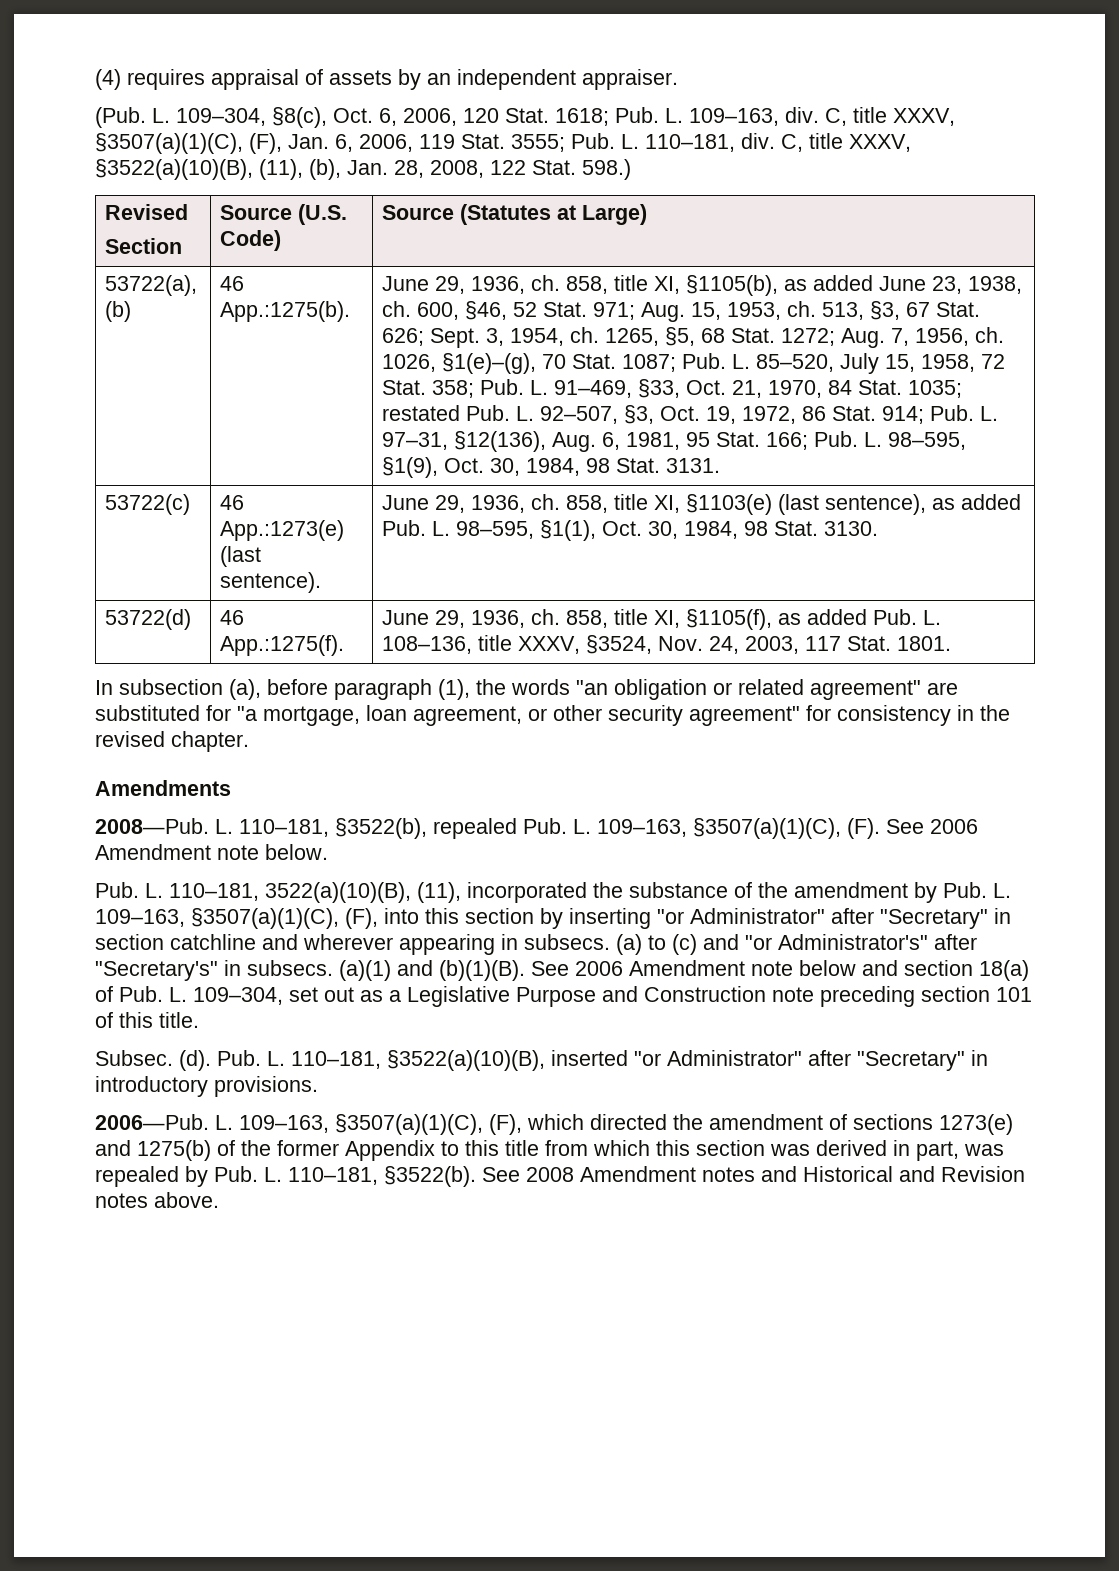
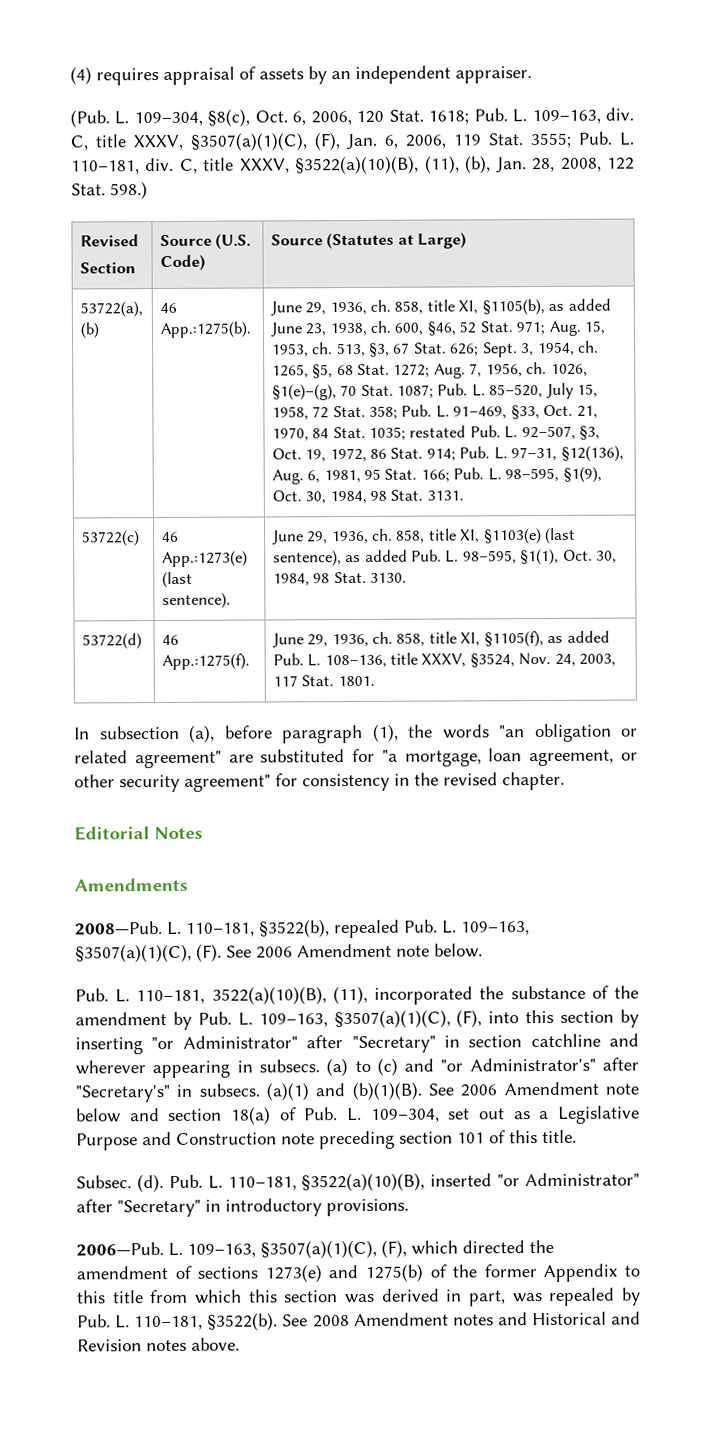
(249, 741) none -> [74,826,203,841] // Editorial Notes

